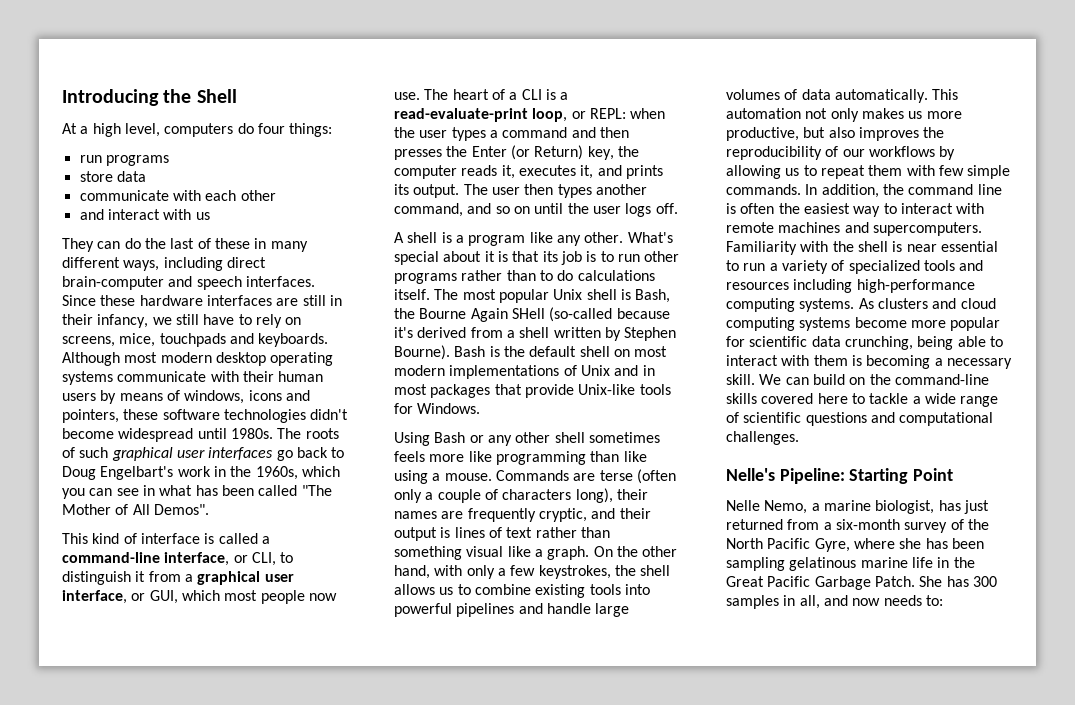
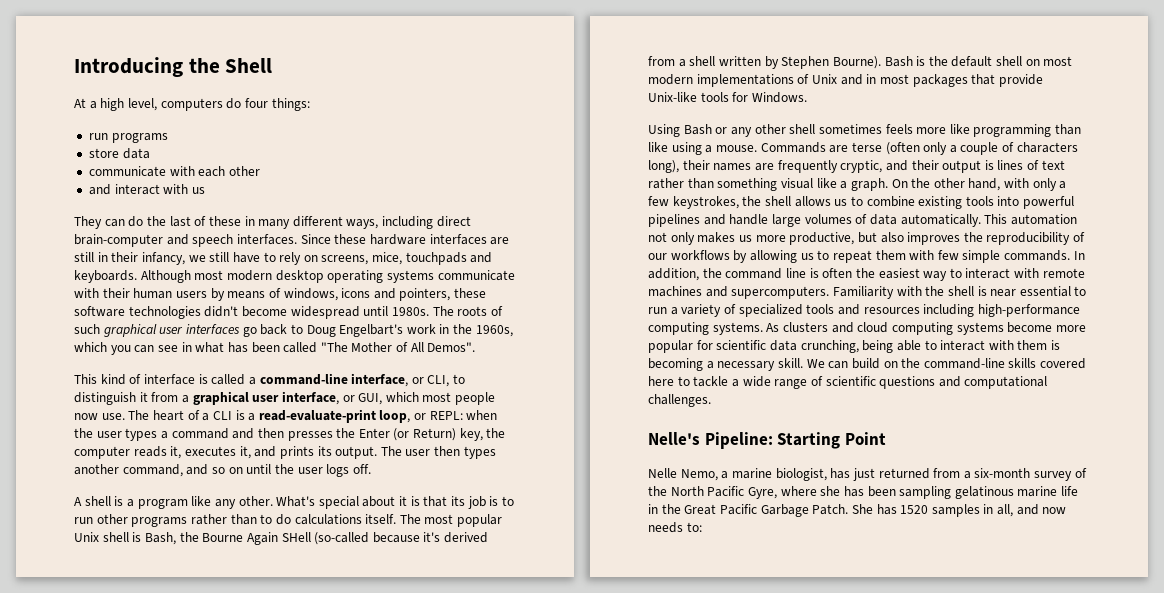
[972,576,997,587] 300 -> [900,505,929,514] 1520

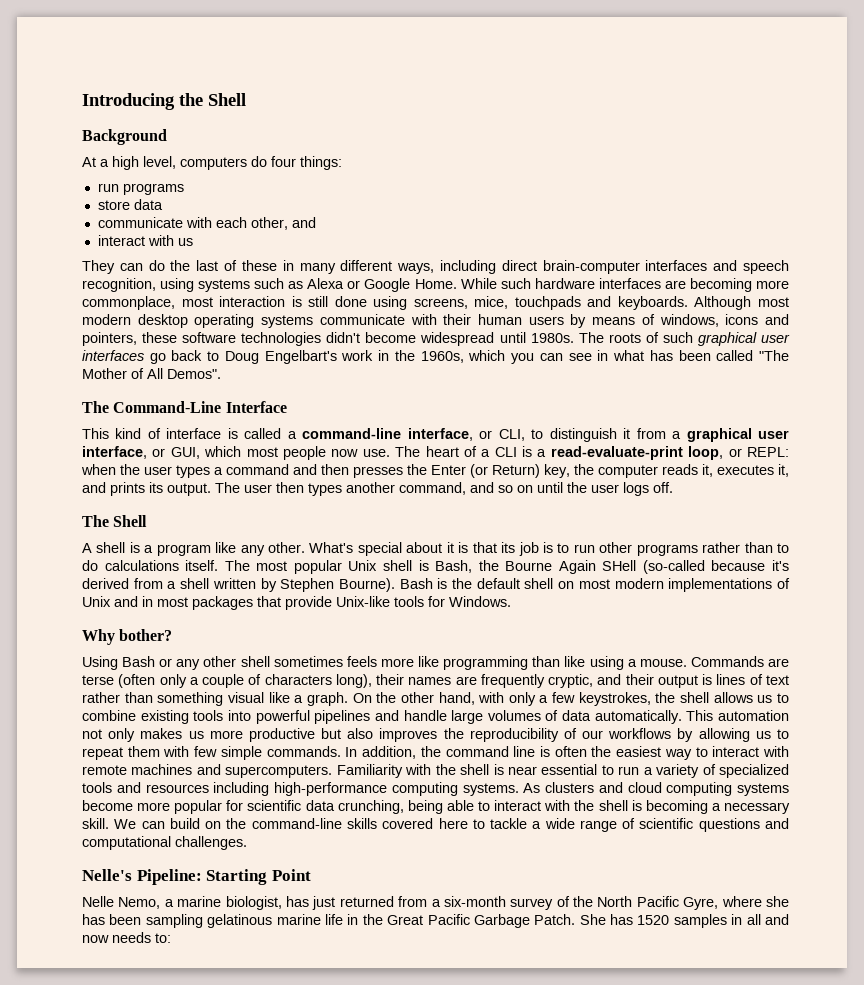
(273, 65) none -> [82,129,167,145] // Background
[228,166,260,176] [88,184,111,195] other // and -> [250,217,316,230] other, and //
(163, 240) none -> [645,260,708,271] interfaces
[236,234,510,245] [74,252,318,265] interfaces. Since these hardware interfaces are still in their infancy, we still have to rely on -> [82,278,790,292] [82,296,408,310] recognition, using systems such as Alexa or Google Home. While such hardware interfaces are becoming more commonplace, most interaction is still done using
(476, 347) none -> [82,401,287,413] // The Command-Line Interface
(371, 469) none -> [82,515,148,527] // The Shell
(807, 97) none -> [82,629,173,645] // Why bother?
[789,232,855,245] productive, -> [248,728,315,742] productive
[1017,340,1048,350] them -> [574,800,628,811] the shell
[997,504,1014,517] all, -> [746,914,761,925] all

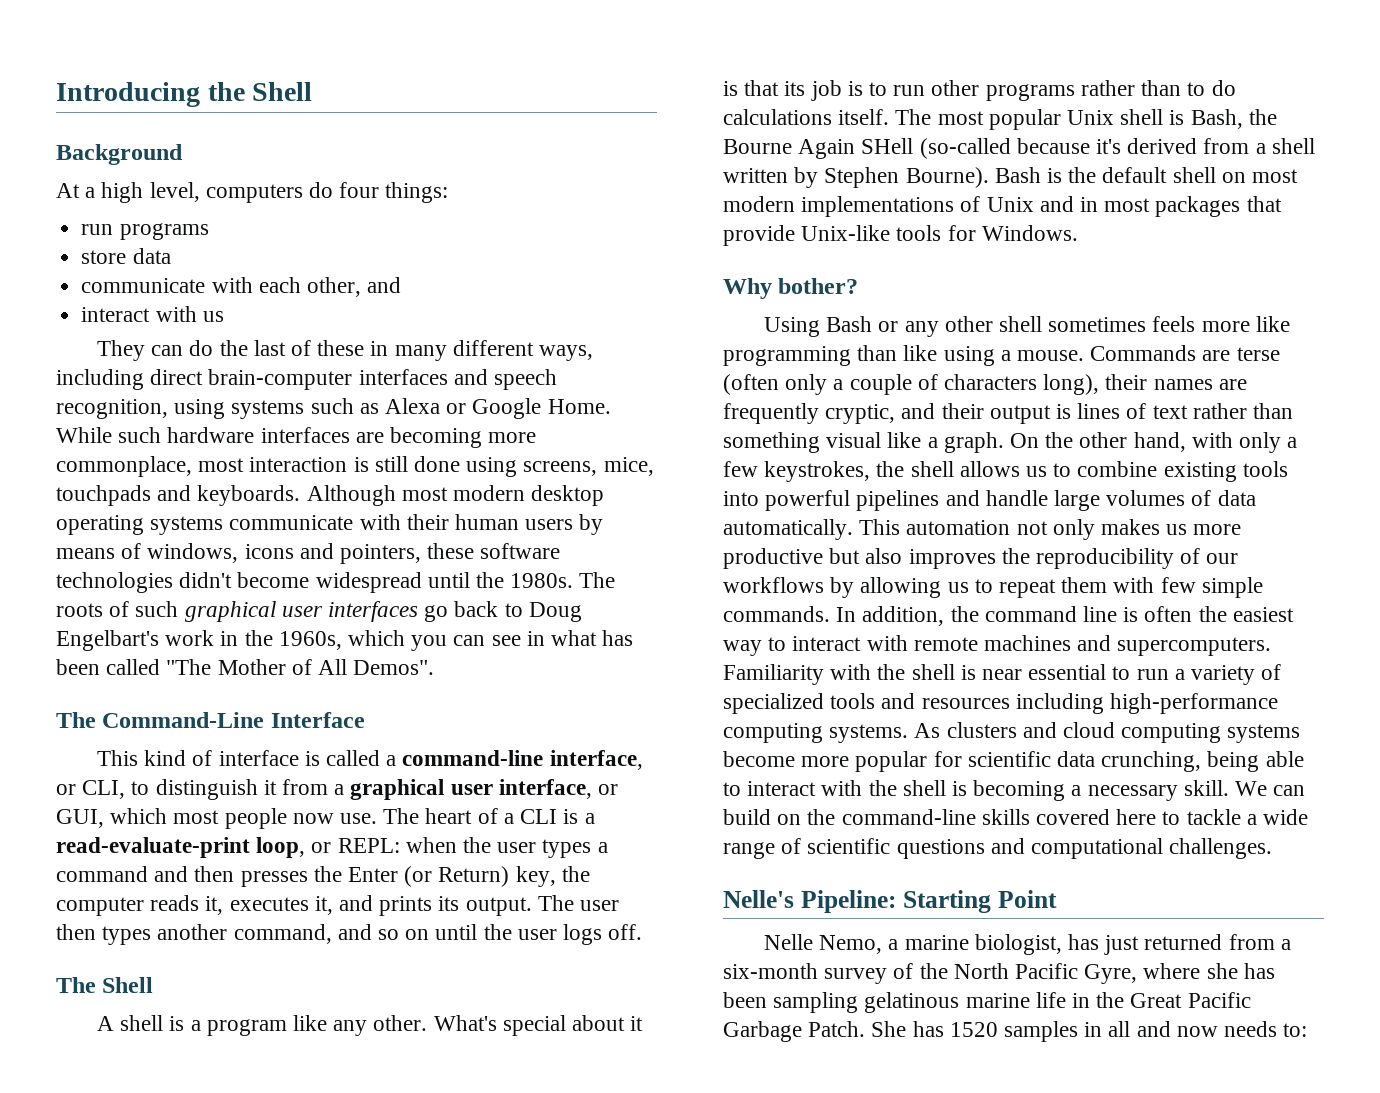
(526, 337) none -> [476,572,505,588] the

